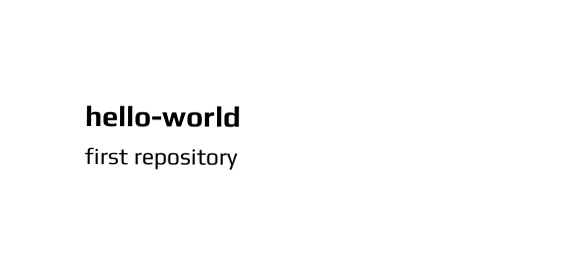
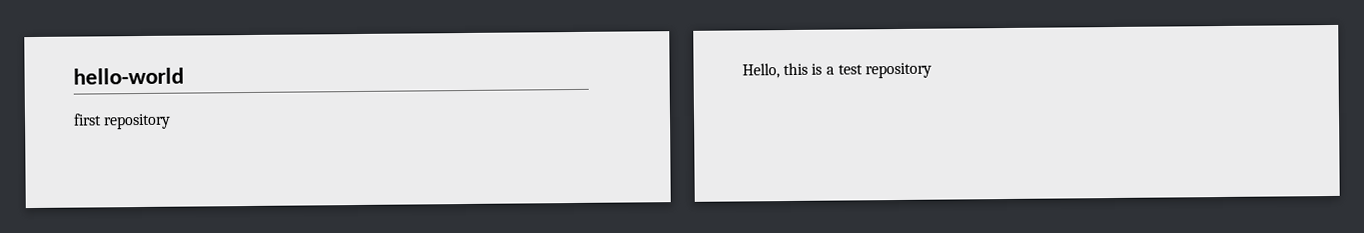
(239, 159) none -> [742,62,932,79] // Hello, this is a test repository

